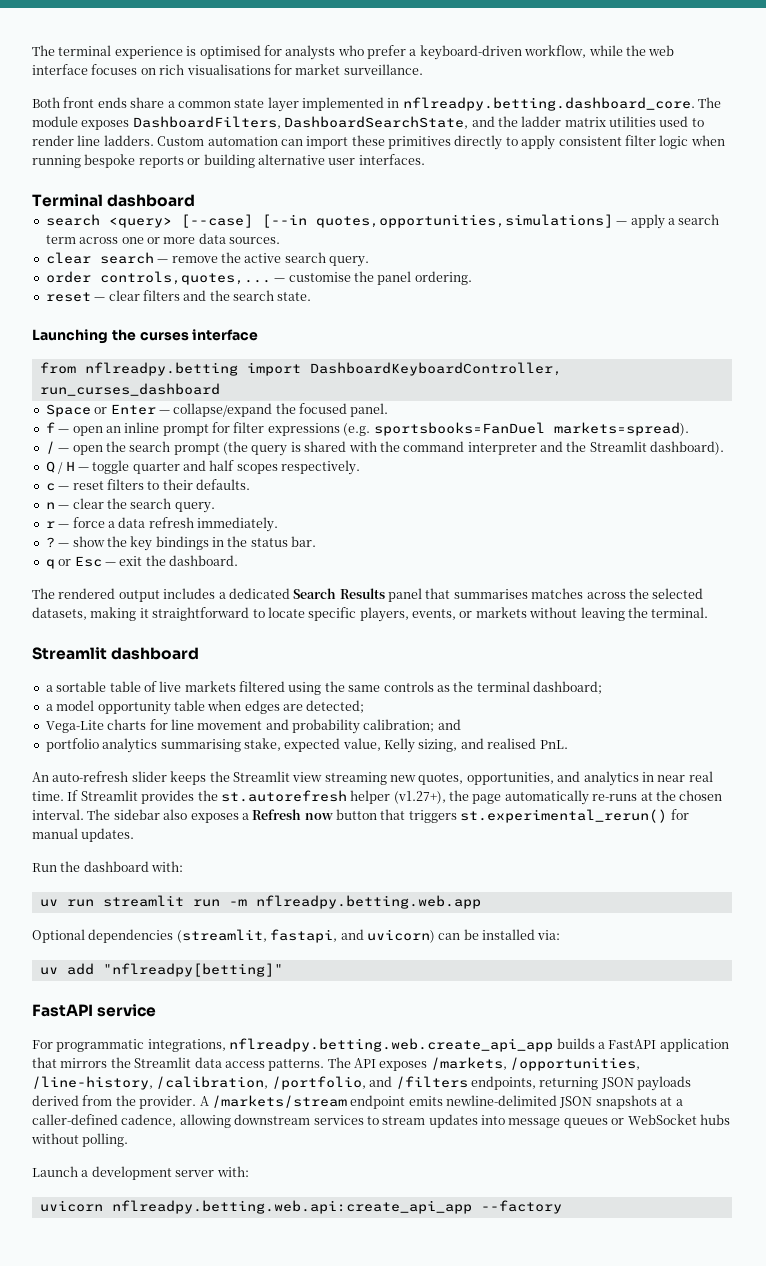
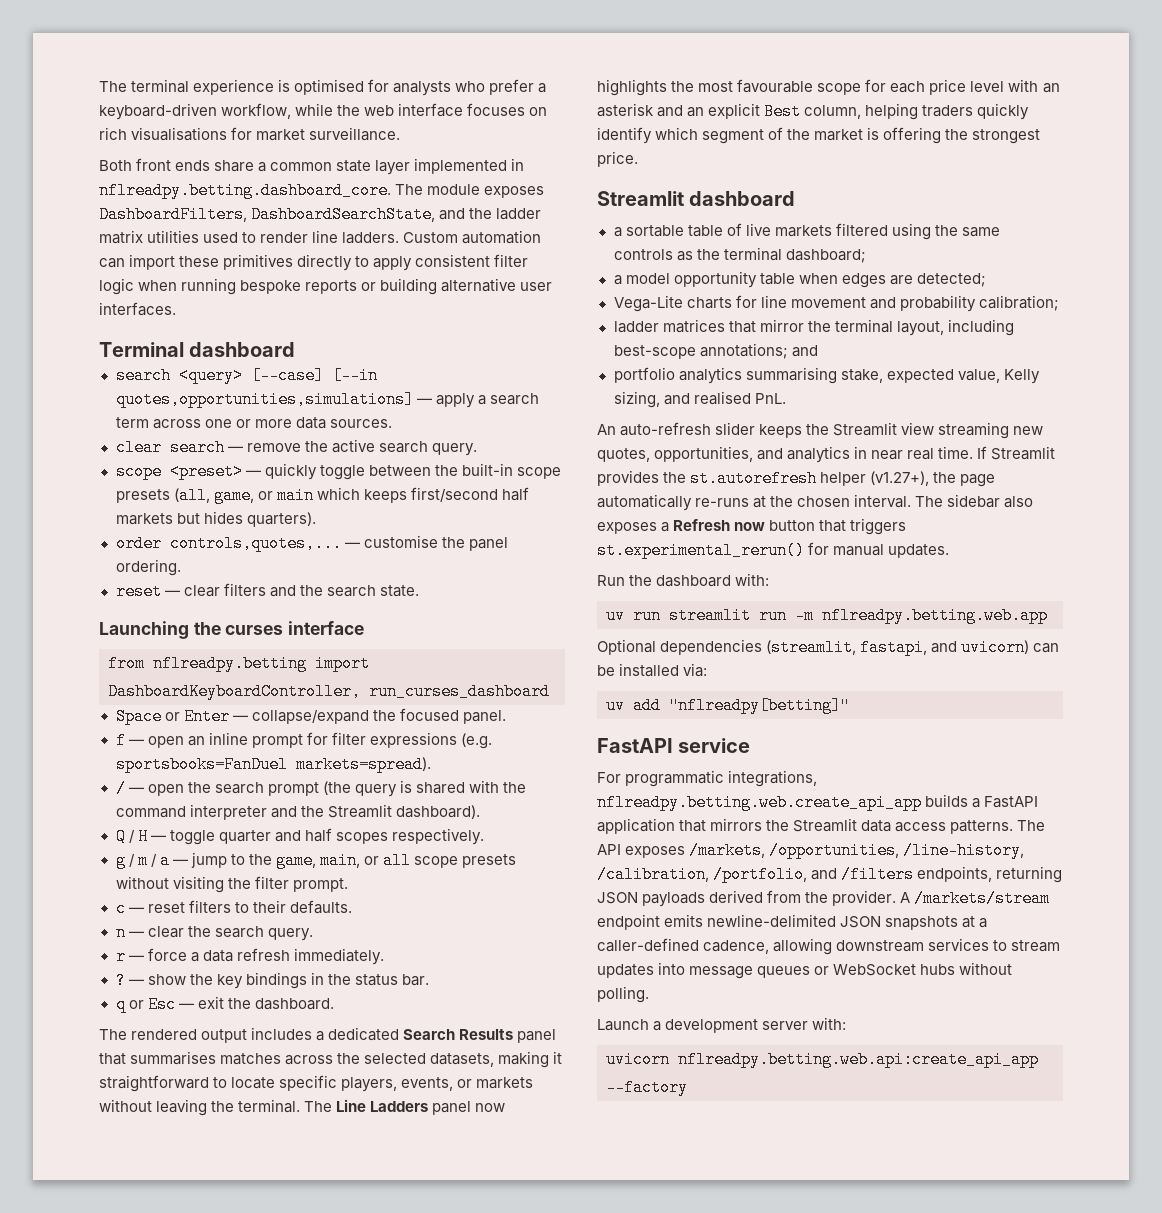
(369, 261) none -> [115,463,561,480] [115,487,529,504] [115,511,316,527] // scope <preset> — quickly toggle between the built-in scope presets (all, game, or main which keeps first/second half markets but hides quarters).
(361, 467) none -> [115,852,517,869] [115,876,348,893] // g / m / a — jump to the game, main, or all scope presets without visiting the filter prompt.
(709, 612) none -> [304,1099,506,1115] [597,79,1060,96] [597,103,1030,120] [597,127,1041,144] [597,151,638,167] The Line Ladders panel now highlights the most favourable scope for each price level with an asterisk and an explicit Best column, helping traders quickly identify which segment of the market is offering the strongest price.
(435, 725) none -> [613,319,1014,336] [613,343,788,359] // ladder matrices that mirror the terminal layout, including best-scope annotations;

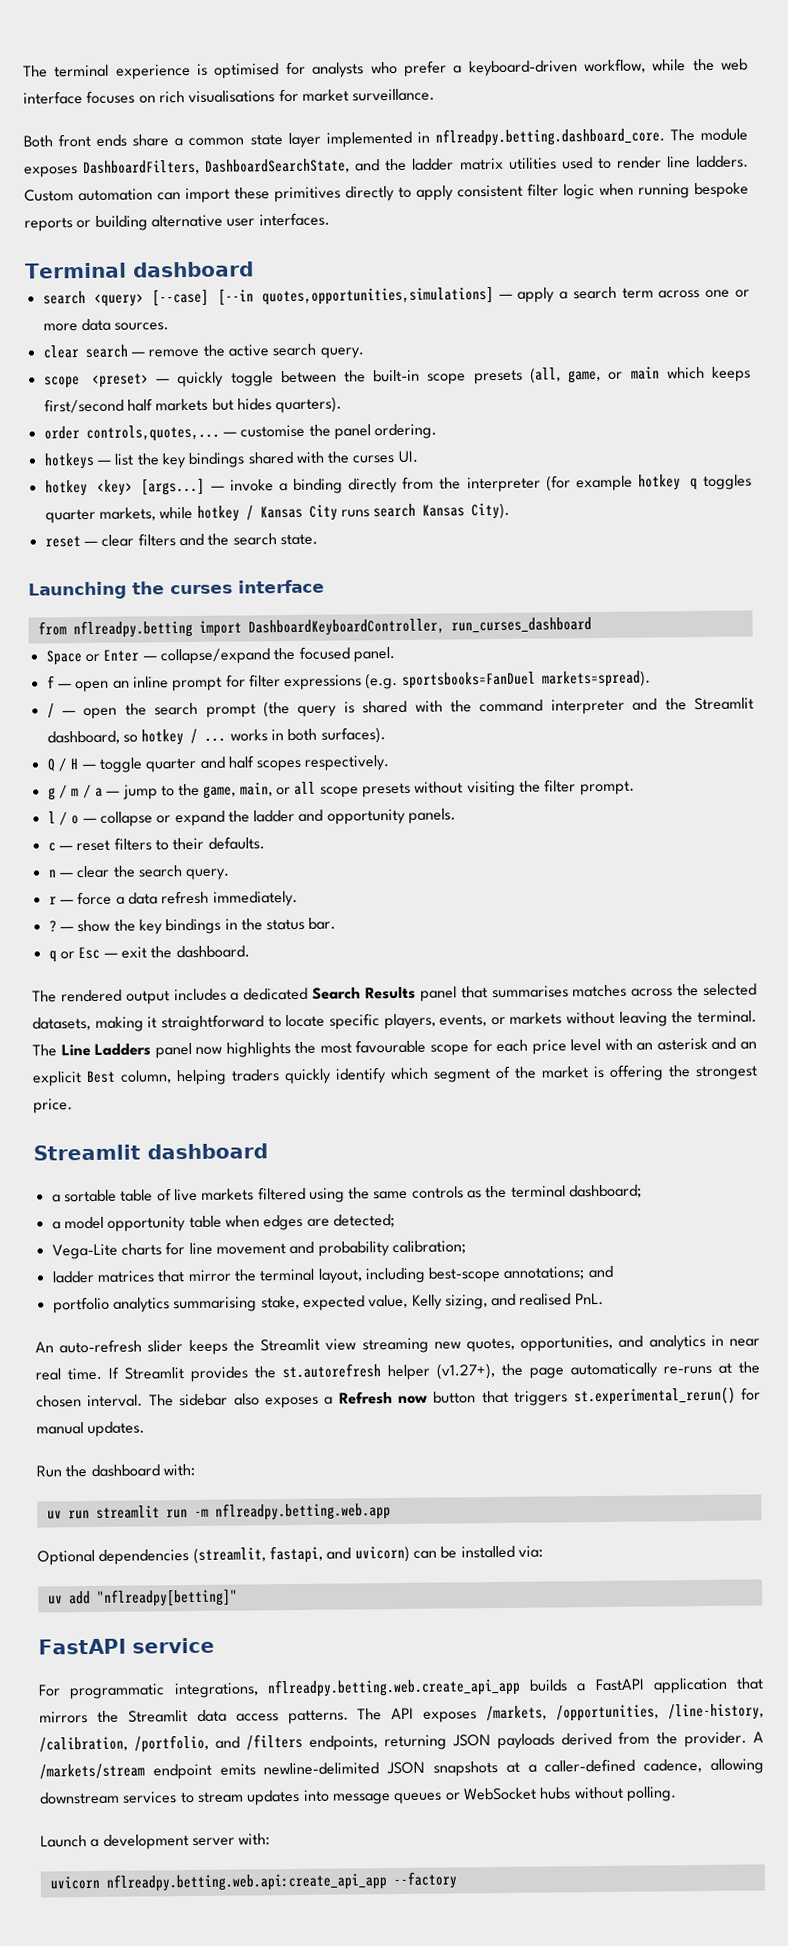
(181, 567) none -> [43,450,419,470] [44,474,752,497] [44,502,511,524] // hotkeys — list the key bindings shared with the curses UI. // hotkey <key> [args...] — invoke a binding directly from the interpreter (for example hotkey q toggles quarter markets, while hotkey / Kansas City runs search Kansas City).
[395,805,480,819] dashboard). -> [46,727,386,746] dashboard, so hotkey / ... works in both surfaces).
(348, 885) none -> [47,808,457,827] // l / o — collapse or expand the ladder and opportunity panels.

